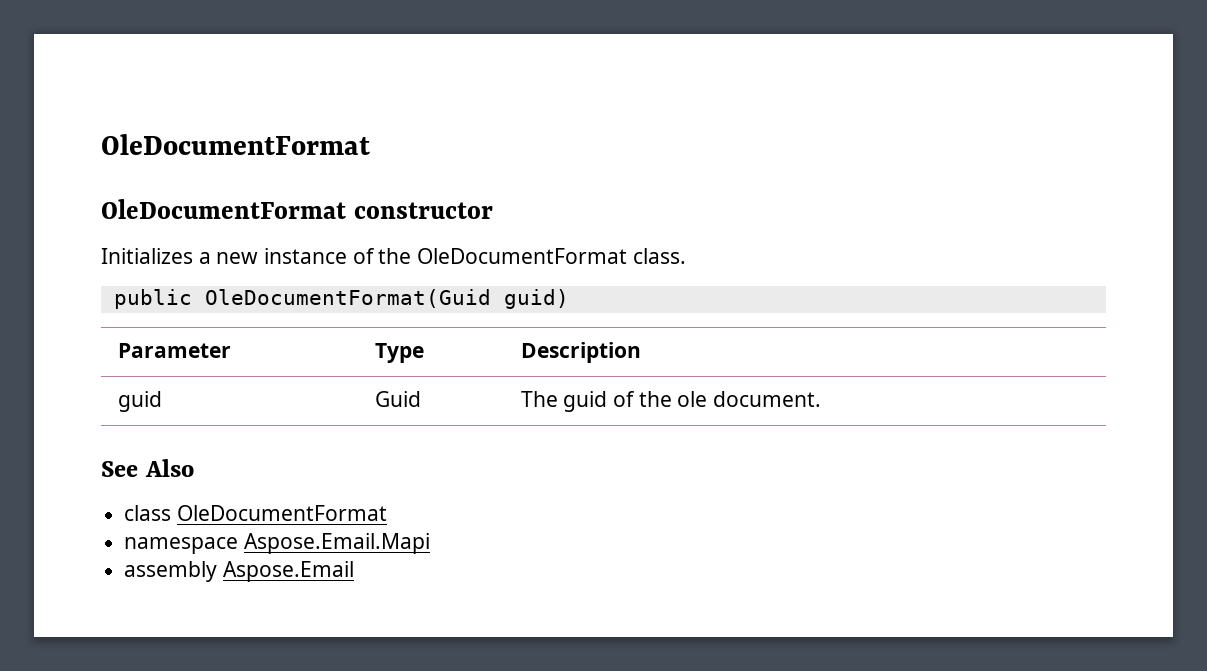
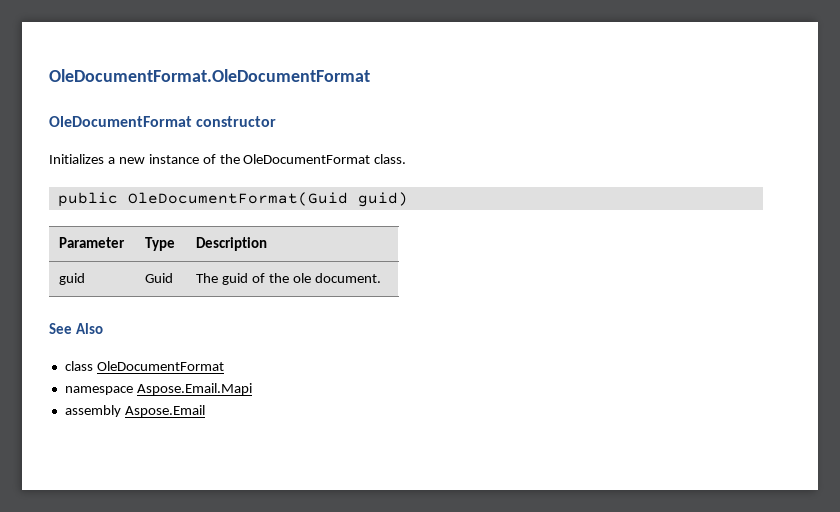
[101,134,370,155] OleDocumentFormat -> [49,69,370,82] OleDocumentFormat.OleDocumentFormat

